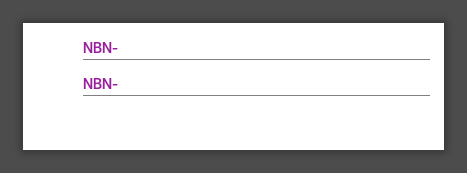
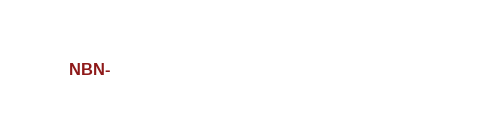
[83,42,118,53] [83,78,118,89] NBN- // NBN- -> [69,63,111,75] NBN-

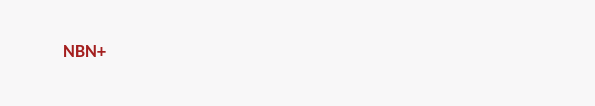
[69,63,111,75] NBN- -> [63,45,106,57] NBN+

